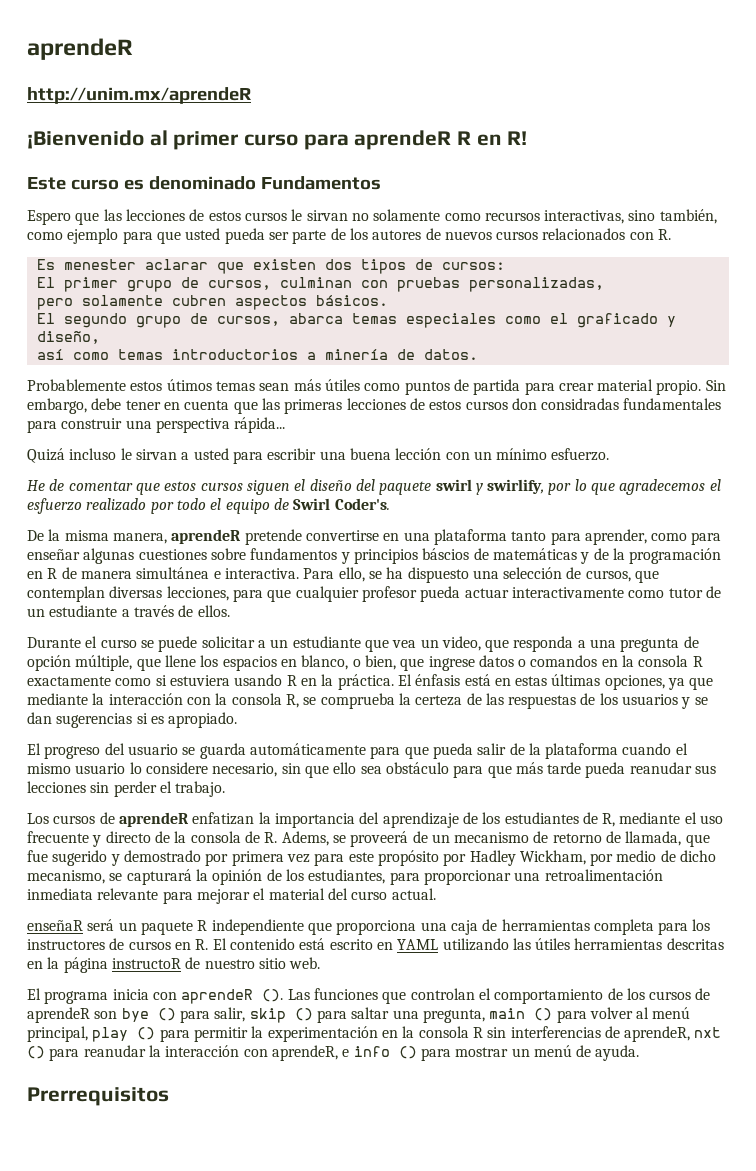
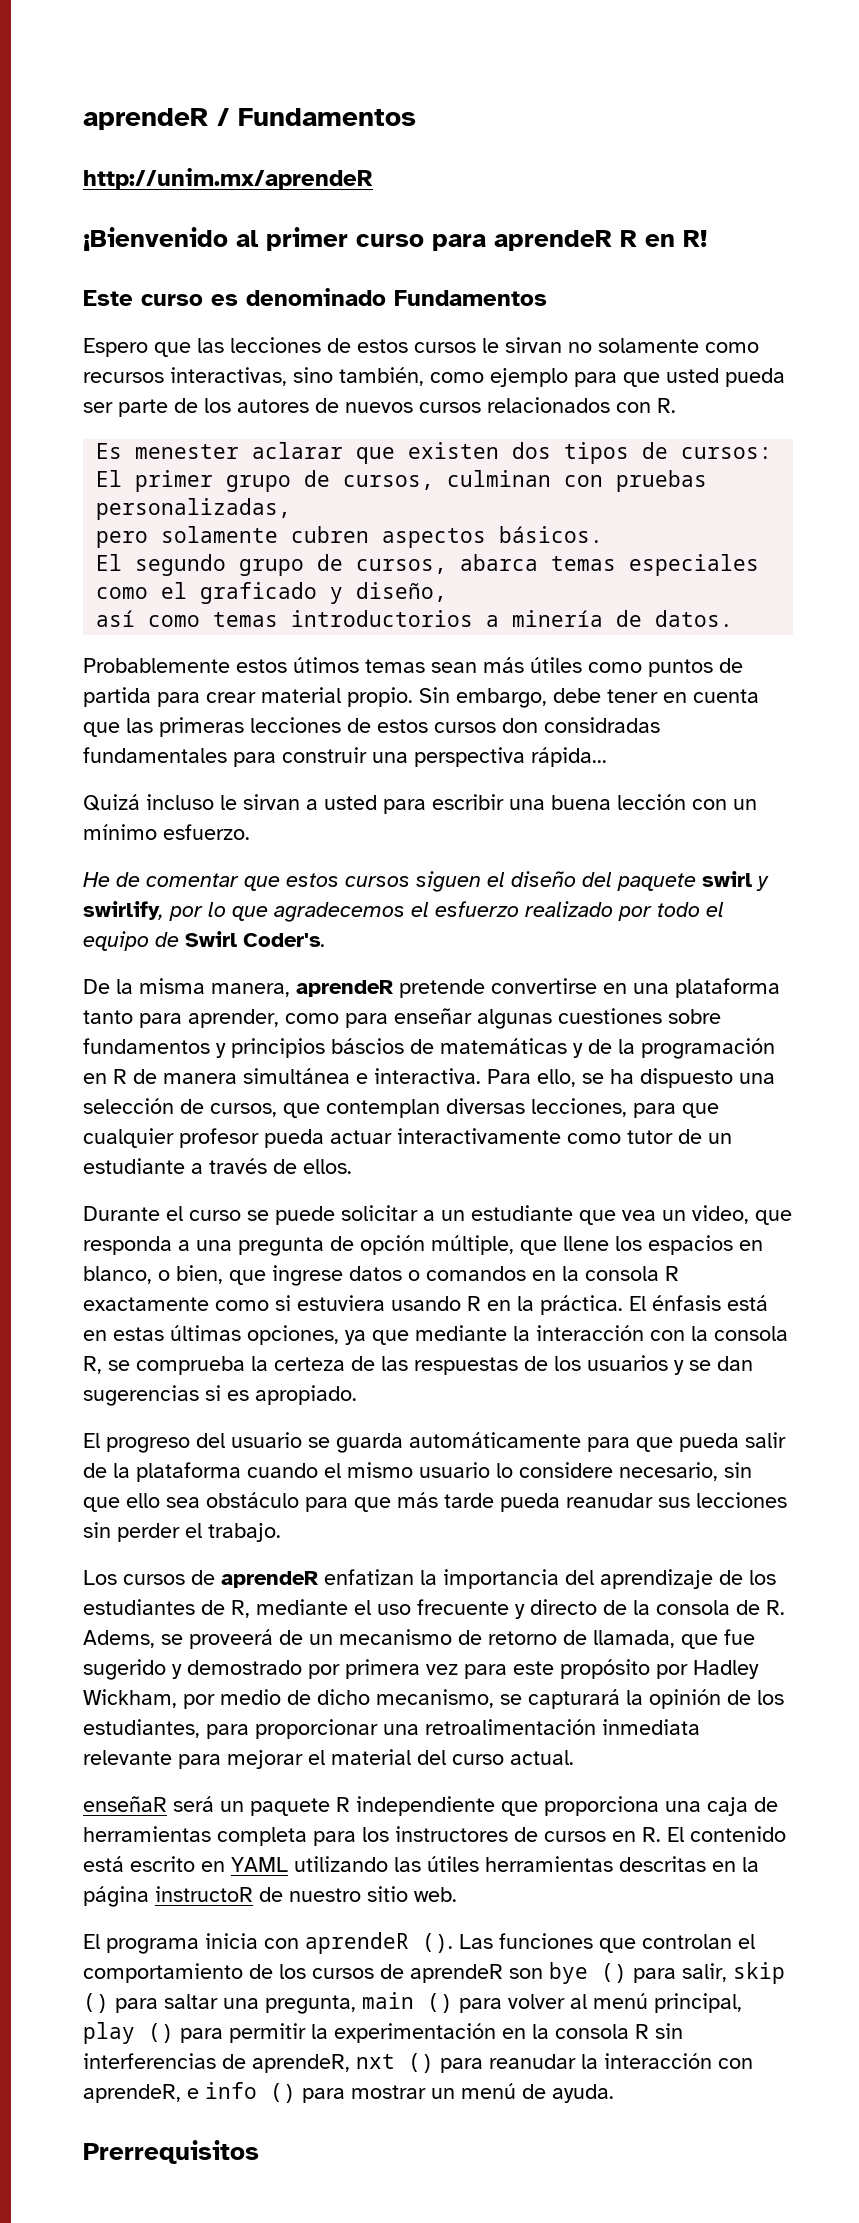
[27,38,133,60] aprendeR -> [83,108,416,130] aprendeR / Fundamentos

